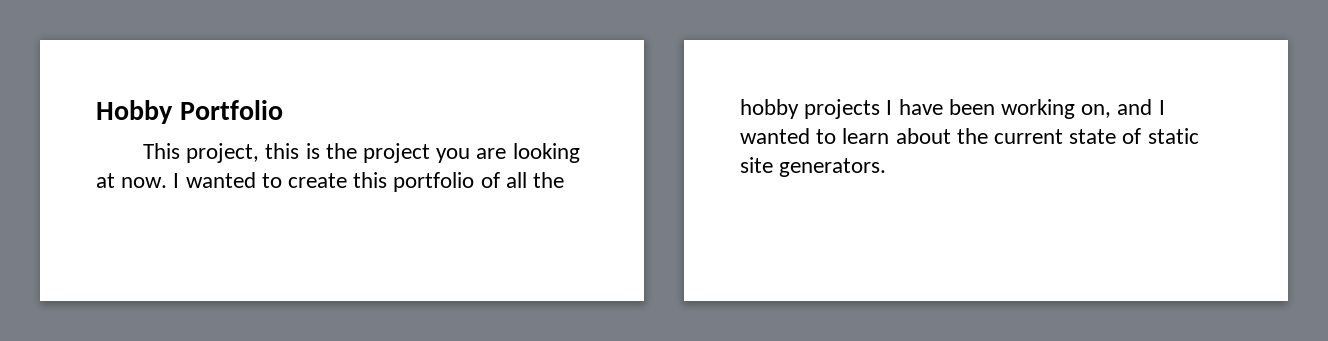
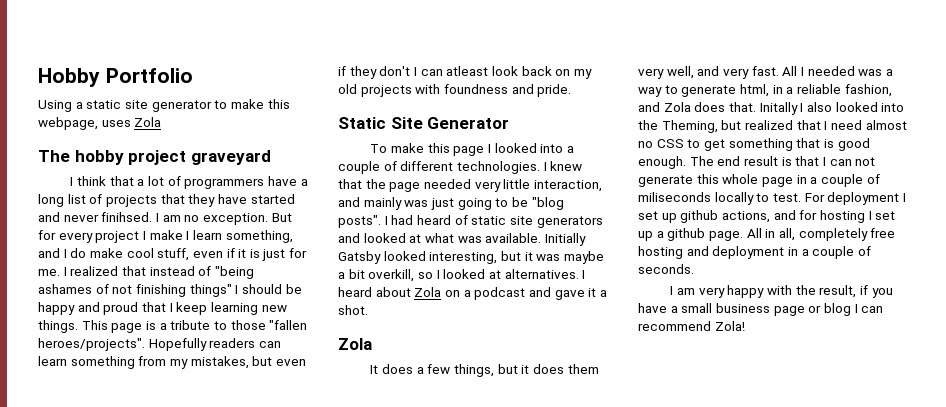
[142,143,580,163] [96,172,565,192] [740,99,1165,119] [740,128,1199,144] [740,157,887,177] This project, this is the project you are looking at now. I wanted to create this portfolio of all the hobby projects I have been working on, and I wanted to learn about the current state of static site generators. -> [38,99,290,112] [38,117,162,130] [38,150,271,165] [70,176,308,189] [38,194,295,207] [38,212,292,225] [38,230,293,243] [38,248,308,261] [38,266,254,279] [38,284,302,297] [38,302,287,315] [38,320,308,333] [38,338,281,351] [38,356,306,369] [338,66,592,79] [338,84,572,97] [338,117,510,129] [370,143,574,156] [338,161,583,174] [338,179,602,192] [338,197,564,210] [338,215,603,228] [338,233,586,246] [338,251,604,264] [338,269,586,282] [338,287,607,300] [338,305,368,315] [338,338,372,350] [370,364,599,377] [638,66,893,79] [638,84,892,97] [638,102,905,115] [638,120,907,133] [638,138,870,151] [638,156,876,169] [638,174,880,187] [638,192,906,205] [638,210,896,223] [638,228,896,241] [638,246,871,259] [638,264,694,274] [670,285,893,298] [638,303,884,316] [638,321,745,331] Using a static site generator to make this webpage, uses Zola // The hobby project graveyard // I think that a lot of programmers have a long list of projects that they have started and never finihsed. I am no exception. But for every project I make I learn something, and I do make cool stuff, even if it is just for me. I realized that instead of "being ashames of not finishing things" I should be happy and proud that I keep learning new things. This page is a tribute to those "fallen heroes/projects". Hopefully readers can learn something from my mistakes, but even if they don't I can atleast look back on my old projects with foundness and pride. // Static Site Generator // To make this page I looked into a couple of different technologies. I knew that the page needed very little interaction, and mainly was just going to be "blog posts". I had heard of static site generators and looked at what was available. Initially Gatsby looked interesting, but it was maybe a bit overkill, so I looked at alternatives. I heard about Zola on a podcast and gave it a shot. // Zola // It does a few things, but it does them very well, and very fast. All I needed was a way to generate html, in a reliable fashion, and Zola does that. Initally I also looked into the Theming, but realized that I need almost no CSS to get something that is good enough. The end result is that I can not generate this whole page in a couple of miliseconds locally to test. For deployment I set up github actions, and for hosting I set up a github page. All in all, completely free hosting and deployment in a couple of seconds. // I am very happy with the result, if you have a small business page or blog I can recommend Zola!

